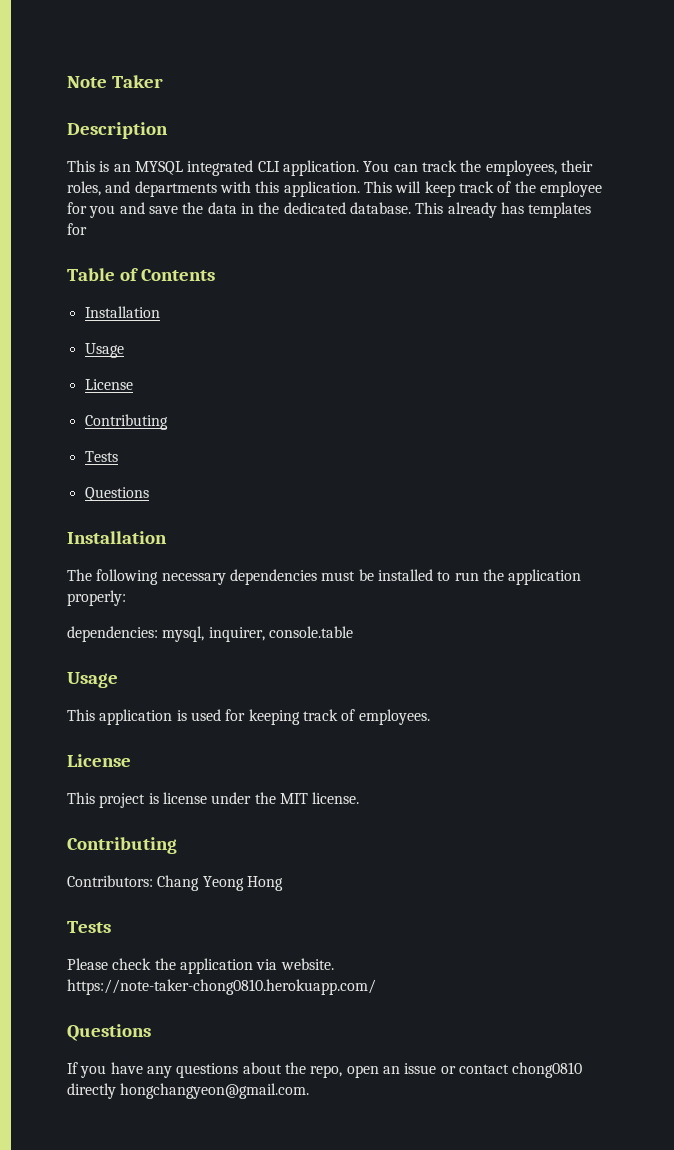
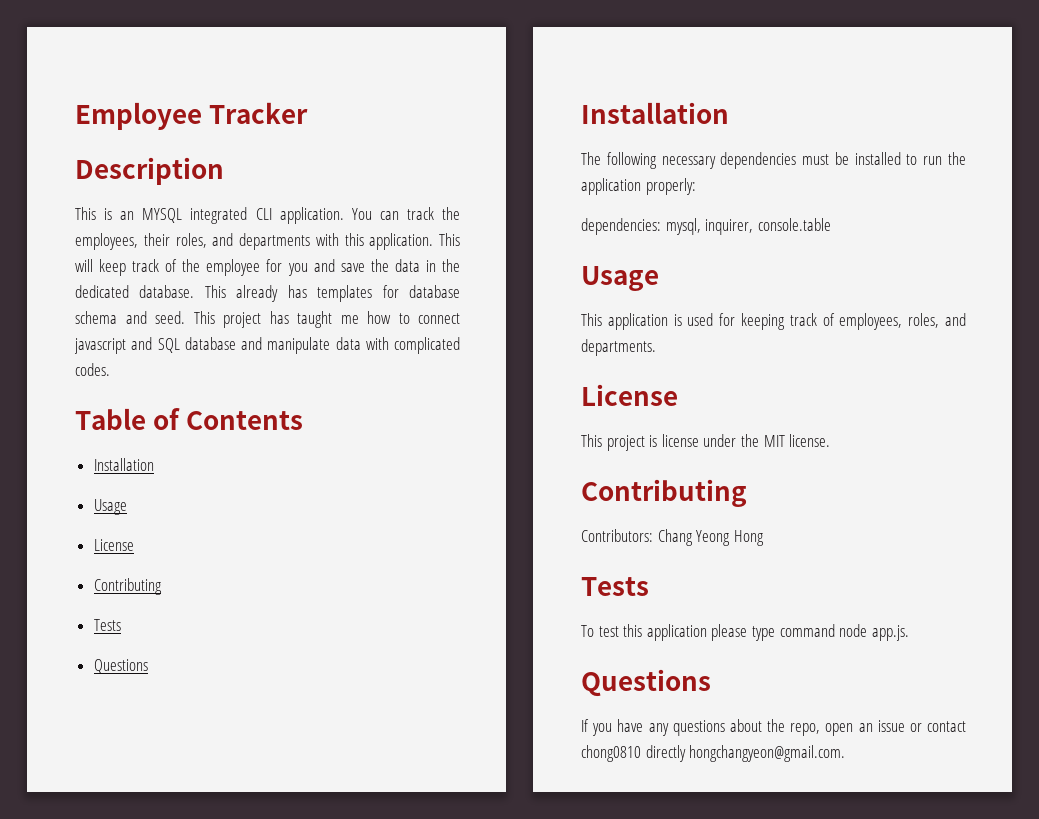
[67,75,163,88] Note Taker -> [75,102,309,130] Employee Tracker
(87, 229) none -> [409,285,460,298] [75,311,460,328] [74,337,460,354] [75,363,110,376] database schema and seed. This project has taught me how to connect javascript and SQL database and manipulate data with complicated codes.
[358,709,430,725] employees. -> [839,313,966,330] [581,339,656,356] employees, roles, and departments.
[67,958,334,974] [67,979,376,995] Please check the application via website. https://note-taker-chong0810.herokuapp.com/ -> [581,624,909,641] To test this application please type command node app.js.

